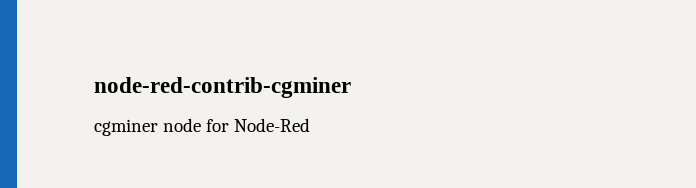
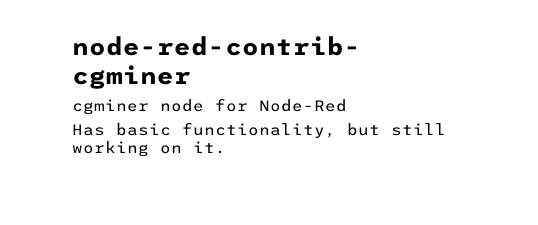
(311, 125) none -> [72,122,446,138] [72,141,226,157] // Has basic functionality, but still working on it.

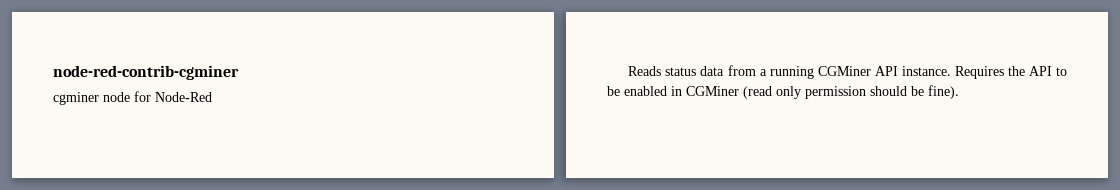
[72,122,446,138] [72,141,226,157] Has basic functionality, but still working on it. -> [628,65,1067,79] [607,85,959,99] Reads status data from a running CGMiner API instance. Requires the API to be enabled in CGMiner (read only permission should be fine).

